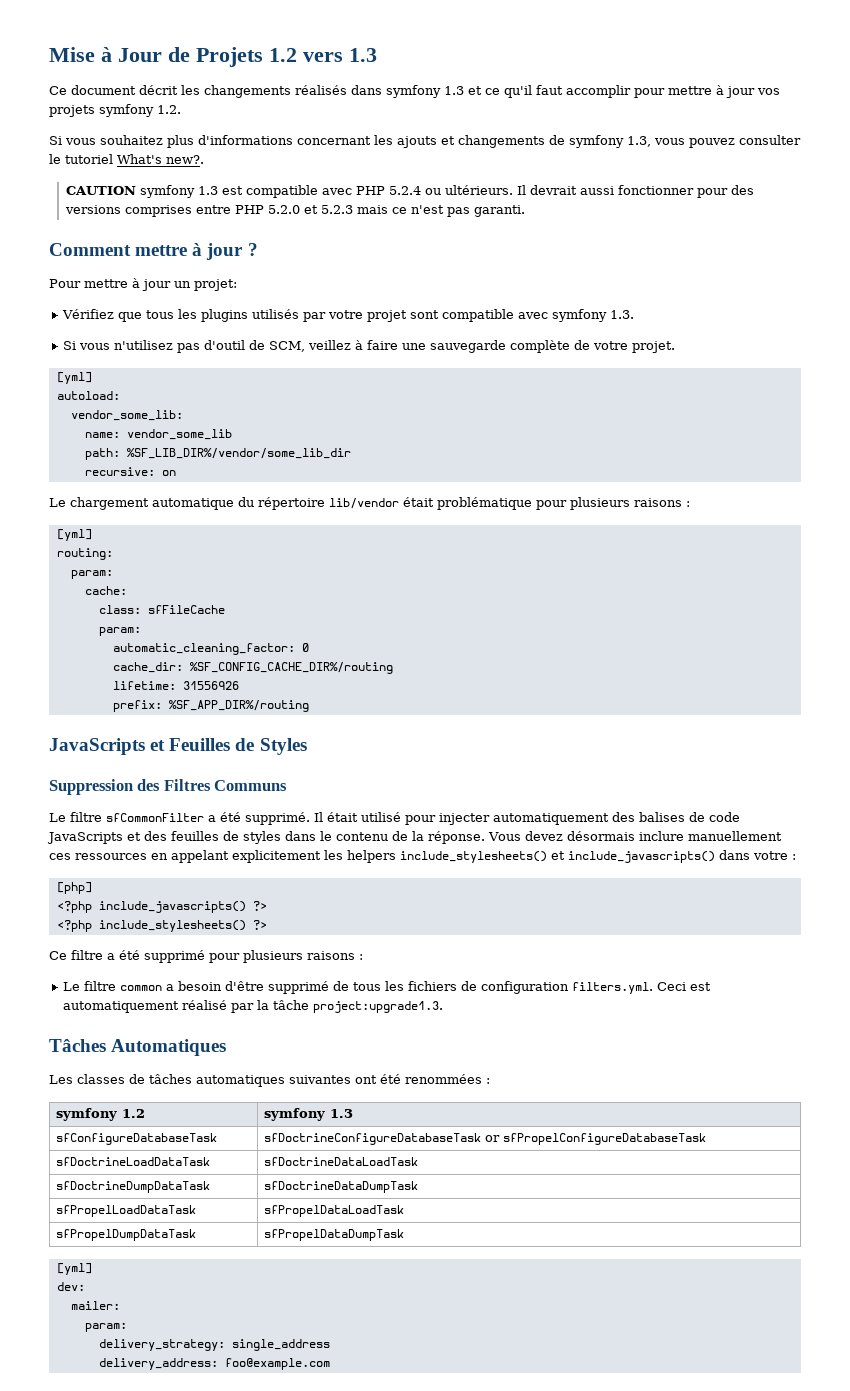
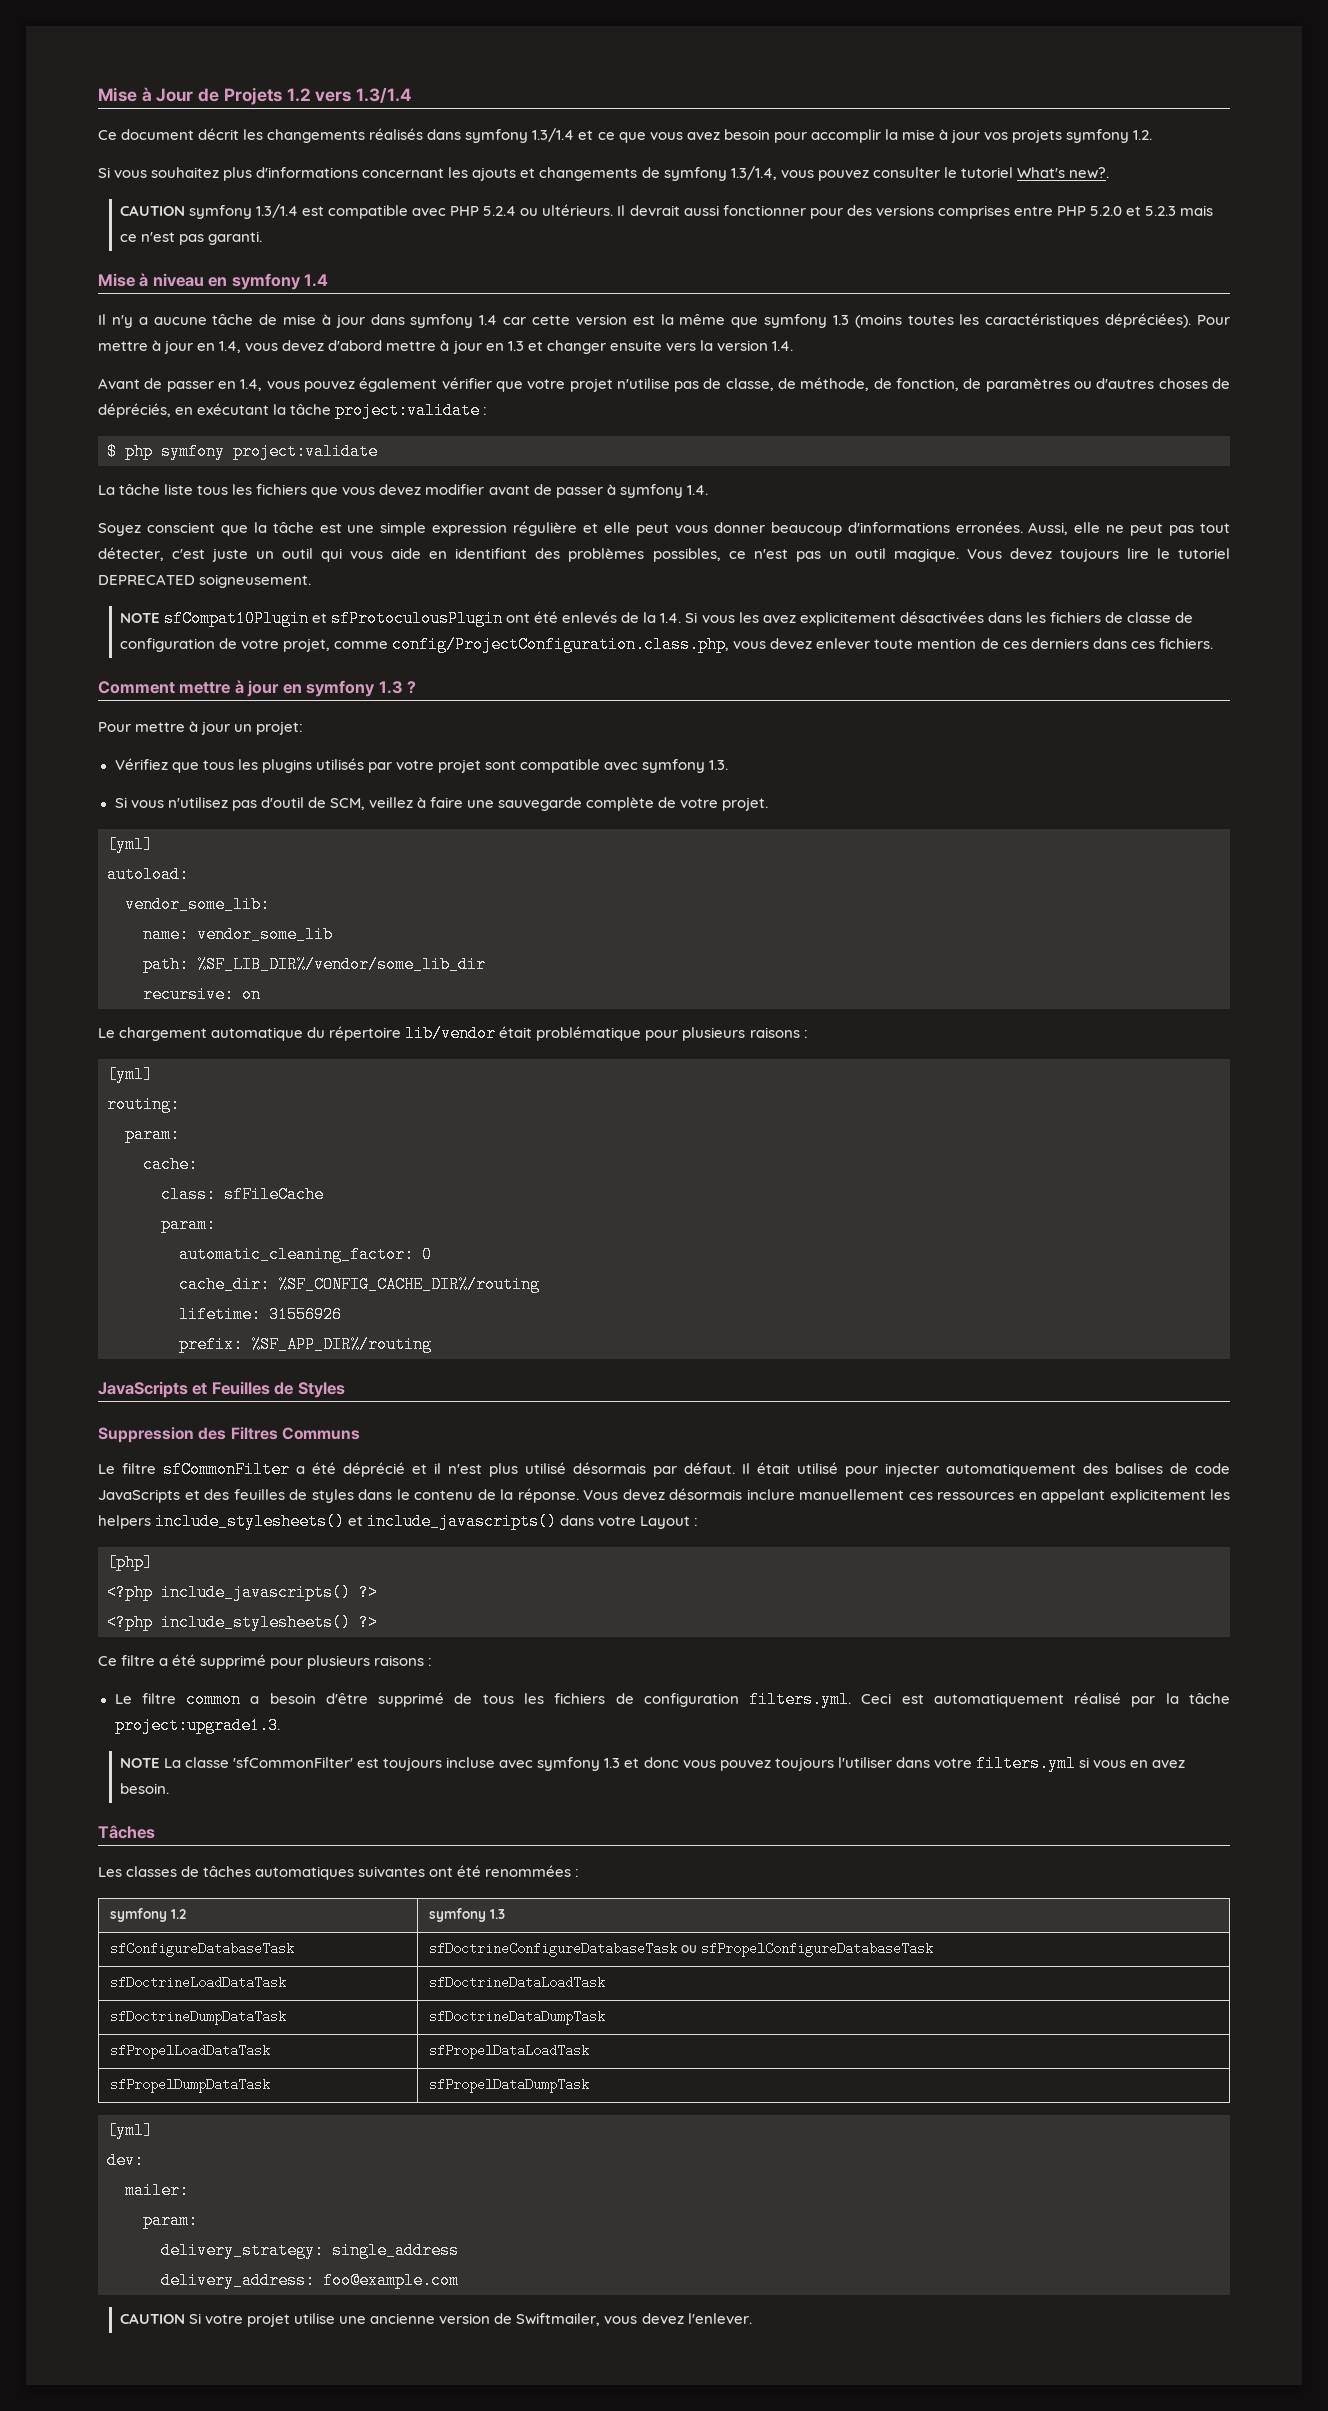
[349,48,377,62] 1.3 -> [356,88,413,103] 1.3/1.4
[444,86,464,95] 1.3 -> [532,128,575,142] 1.3/1.4
[504,85,712,98] qu'il faut accomplir pour mettre -> [618,129,935,143] que vous avez besoin pour accomplir la mise
[627,136,651,147] 1.3, -> [730,166,777,180] 1.3/1.4,
[197,186,218,195] 1.3 -> [256,204,299,218] 1.3/1.4
(525, 211) none -> [98,273,329,290] [98,313,1230,328] [98,340,793,354] [98,377,1231,392] [98,402,488,419] [107,443,378,460] [98,484,708,498] [98,521,1231,536] [98,547,1230,562] [98,574,312,588] [119,610,1193,627] [119,636,1213,653] // Mise à niveau en symfony 1.4 // Il n'y a aucune tâche de mise à jour dans symfony 1.4 car cette version est la même que symfony 1.3 (moins toutes les caractéristiques dépréciées). Pour mettre à jour en 1.4, vous devez d'abord mettre à jour en 1.3 et changer ensuite vers la version 1.4. // Avant de passer en 1.4, vous pouvez également vérifier que votre projet n'utilise pas de classe, de méthode, de fonction, de paramètres ou d'autres choses de dépréciés, en exécutant la tâche project:validate : // $ php symfony project:validate // La tâche liste tous les fichiers que vous devez modifier avant de passer à symfony 1.4. // Soyez conscient que la tâche est une simple expression régulière et elle peut vous donner beaucoup d'informations erronées. Aussi, elle ne peut pas tout détecter, c'est juste un outil qui vous aide en identifiant des problèmes possibles, ce n'est pas un outil magique. Vous devez toujours lire le tutoriel DEPRECATED soigneusement. // NOTE sfCompat10Plugin et sfProtoculousPlugin ont été enlevés de la 1.4. Si vous les avez explicitement désactivées dans les fichiers de classe de configuration de votre projet, comme config/ProjectConfiguration.class.php, vous devez enlever toute mention de ces derniers dans ces fichiers.
(244, 251) none -> [282,680,403,697] en symfony 1.3
[245,812,310,825] supprimé. -> [343,1462,735,1477] déprécié et il n'est plus utilisé désormais par défaut.
(788, 855) none -> [640,1516,691,1529] Layout
(443, 1007) none -> [119,1755,1186,1772] [119,1783,169,1794] // NOTE La classe 'sfCommonFilter' est toujours incluse avec symfony 1.3 et donc vous pouvez toujours l'utiliser dans votre filters.yml si vous en avez besoin.
[111,1039,227,1056] Automatiques -> (155, 1832) none
[485,1135,501,1142] or -> [680,1945,697,1953] ou
(330, 1364) none -> [119,2313,752,2327] // CAUTION Si votre projet utilise une ancienne version de Swiftmailer, vous devez l'enlever.

